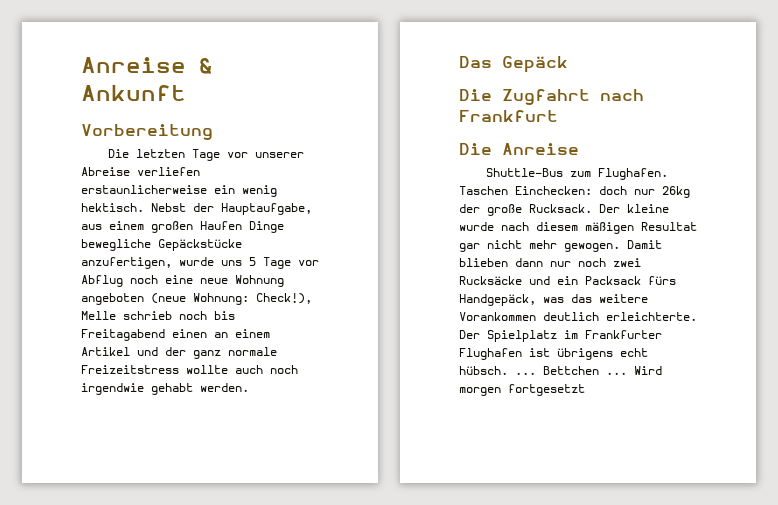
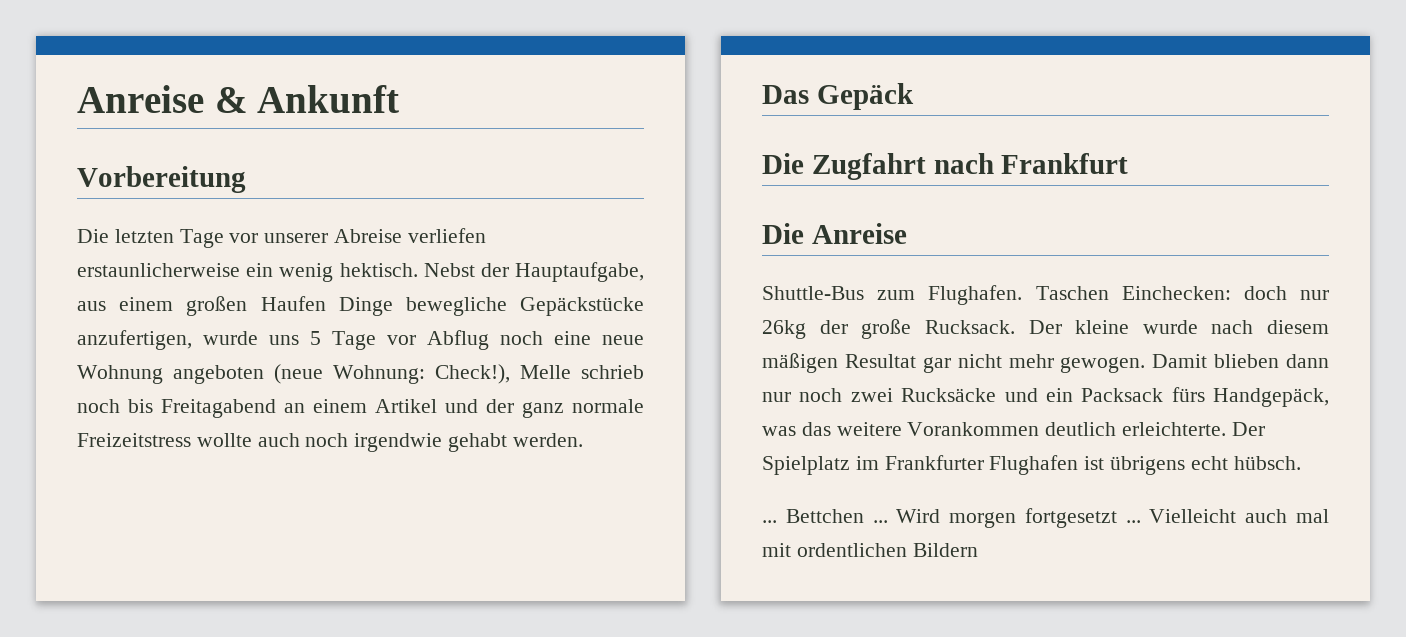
[172,329,207,338] einen -> (276, 408) none
(508, 370) none -> (1301, 463) //
(585, 390) none -> [1125,509,1329,523] [762,543,978,557] ... Vielleicht auch mal mit ordentlichen Bildern

